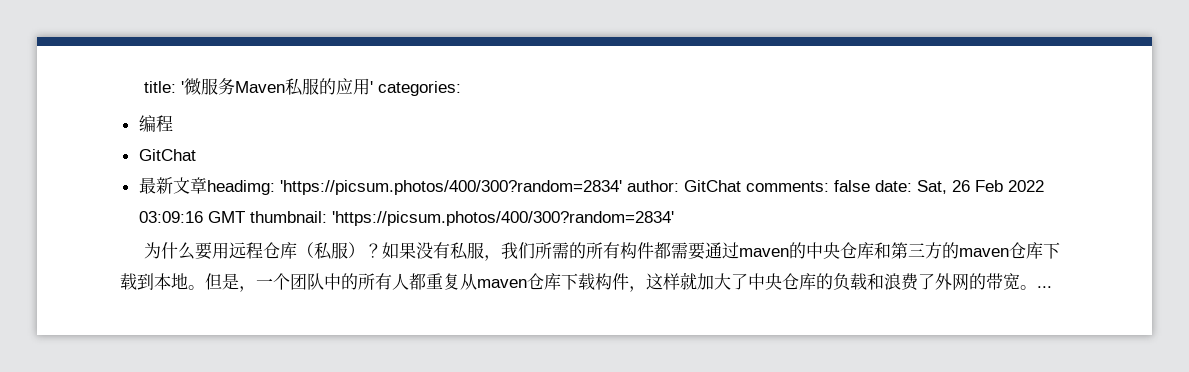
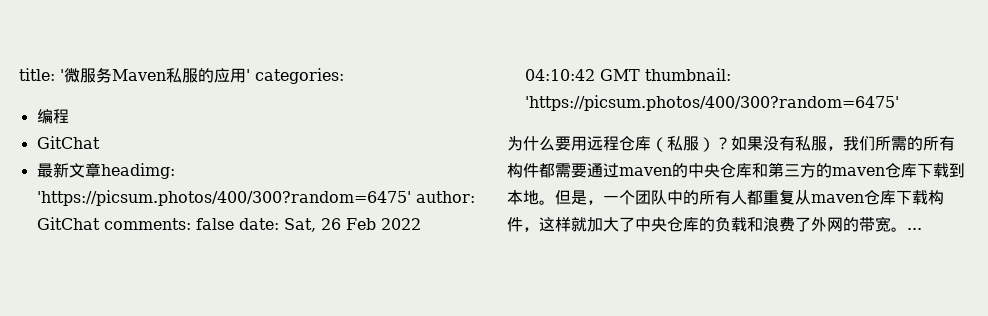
[279,180,622,195] 'https://picsum.photos/400/300?random=2834' -> [36,190,411,206] 'https://picsum.photos/400/300?random=6475'
[138,211,203,223] 03:09:16 -> [524,69,595,81] 04:10:42
[331,211,674,226] 'https://picsum.photos/400/300?random=2834' -> [524,95,899,111] 'https://picsum.photos/400/300?random=6475'

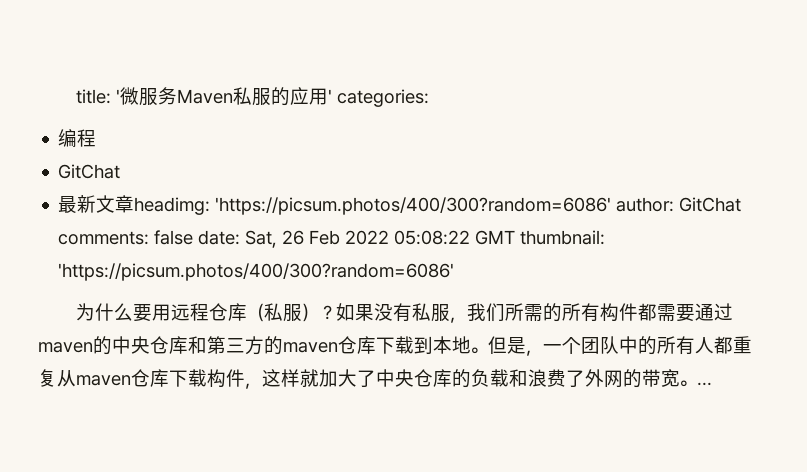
[36,190,411,206] 'https://picsum.photos/400/300?random=6475' -> [215,197,612,215] 'https://picsum.photos/400/300?random=6086'
[524,69,595,81] 04:10:42 -> [394,230,471,245] 05:08:22
[524,95,899,111] 'https://picsum.photos/400/300?random=6475' -> [58,263,455,281] 'https://picsum.photos/400/300?random=6086'

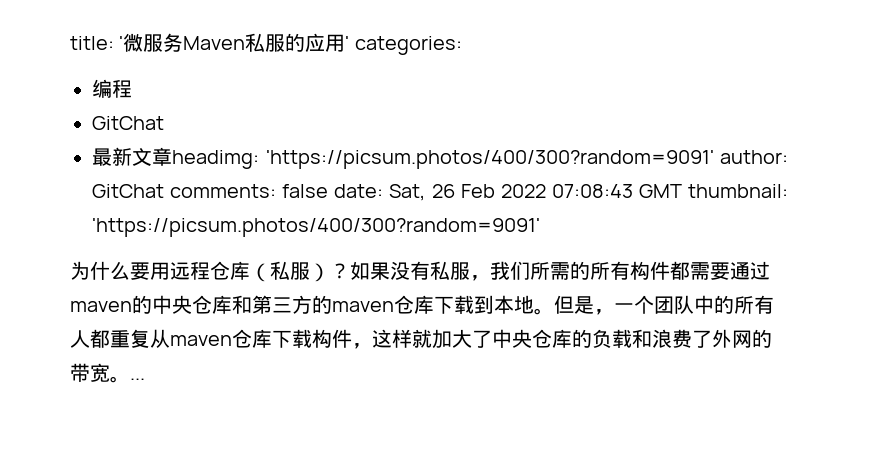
[215,197,612,215] 'https://picsum.photos/400/300?random=6086' -> [265,150,714,169] 'https://picsum.photos/400/300?random=9091'
[394,230,471,245] 05:08:22 -> [551,184,633,198] 07:08:43
[58,263,455,281] 'https://picsum.photos/400/300?random=6086' -> [92,218,540,237] 'https://picsum.photos/400/300?random=9091'

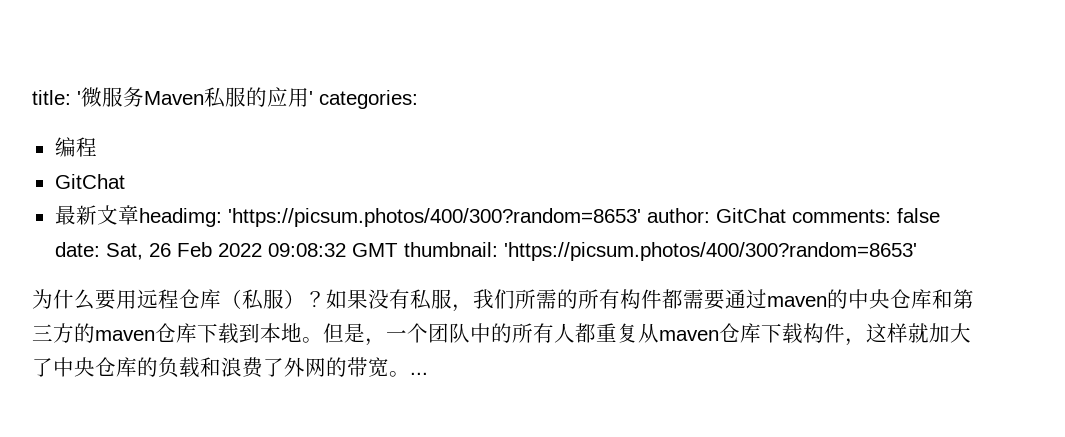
[265,150,714,169] 'https://picsum.photos/400/300?random=9091' -> [227,208,641,227] 'https://picsum.photos/400/300?random=8653'
[551,184,633,198] 07:08:43 -> [267,243,346,257] 09:08:32
[92,218,540,237] 'https://picsum.photos/400/300?random=9091' -> [503,242,917,261] 'https://picsum.photos/400/300?random=8653'

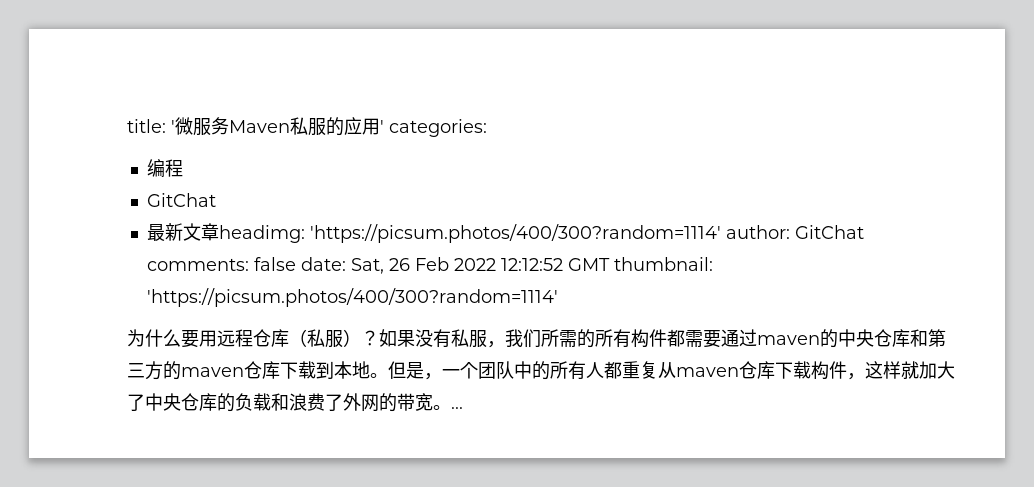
[227,208,641,227] 'https://picsum.photos/400/300?random=8653' -> [309,224,721,243] 'https://picsum.photos/400/300?random=1114'
[267,243,346,257] 09:08:32 -> [500,258,563,271] 12:12:52
[503,242,917,261] 'https://picsum.photos/400/300?random=8653' -> [146,288,558,307] 'https://picsum.photos/400/300?random=1114'

